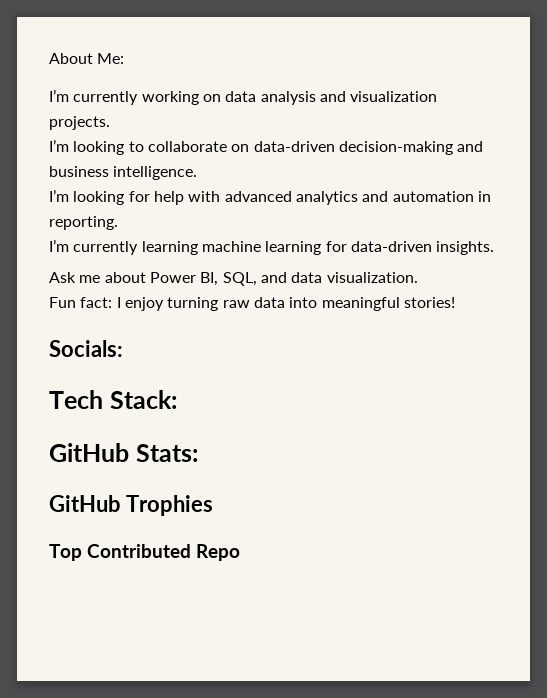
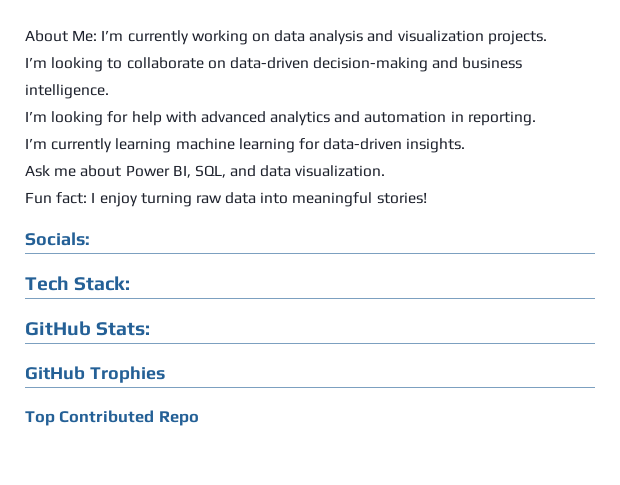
(125, 58) // -> (98, 36) none

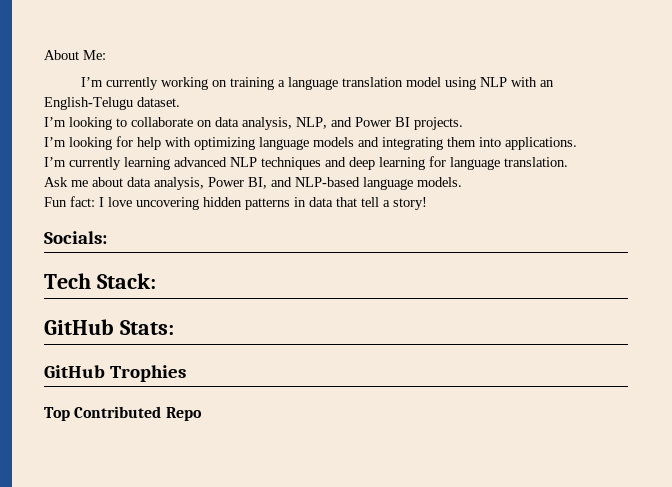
(98, 36) none -> (106, 55) //
[274,30,547,45] data analysis and visualization projects. -> [230,77,555,90] [44,97,180,110] training a language translation model using NLP with an English-Telugu dataset.
[229,57,523,72] [25,84,109,99] data-driven decision-making and business intelligence. -> [215,117,463,130] data analysis, NLP, and Power BI projects.
[200,111,536,126] [25,138,466,153] [25,165,386,178] [25,192,427,207] advanced analytics and automation in reporting. // I’m currently learning machine learning for data-driven insights. // Ask me about Power BI, SQL, and data visualization. // Fun fact: I enjoy turning raw data into meaningful stories! -> [194,137,577,150] [44,156,568,170] [44,177,462,190] [44,196,427,210] optimizing language models and integrating them into applications. // I’m currently learning advanced NLP techniques and deep learning for language translation. // Ask me about data analysis, Power BI, and NLP-based language models. // Fun fact: I love uncovering hidden patterns in data that tell a story!

